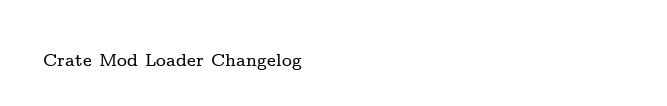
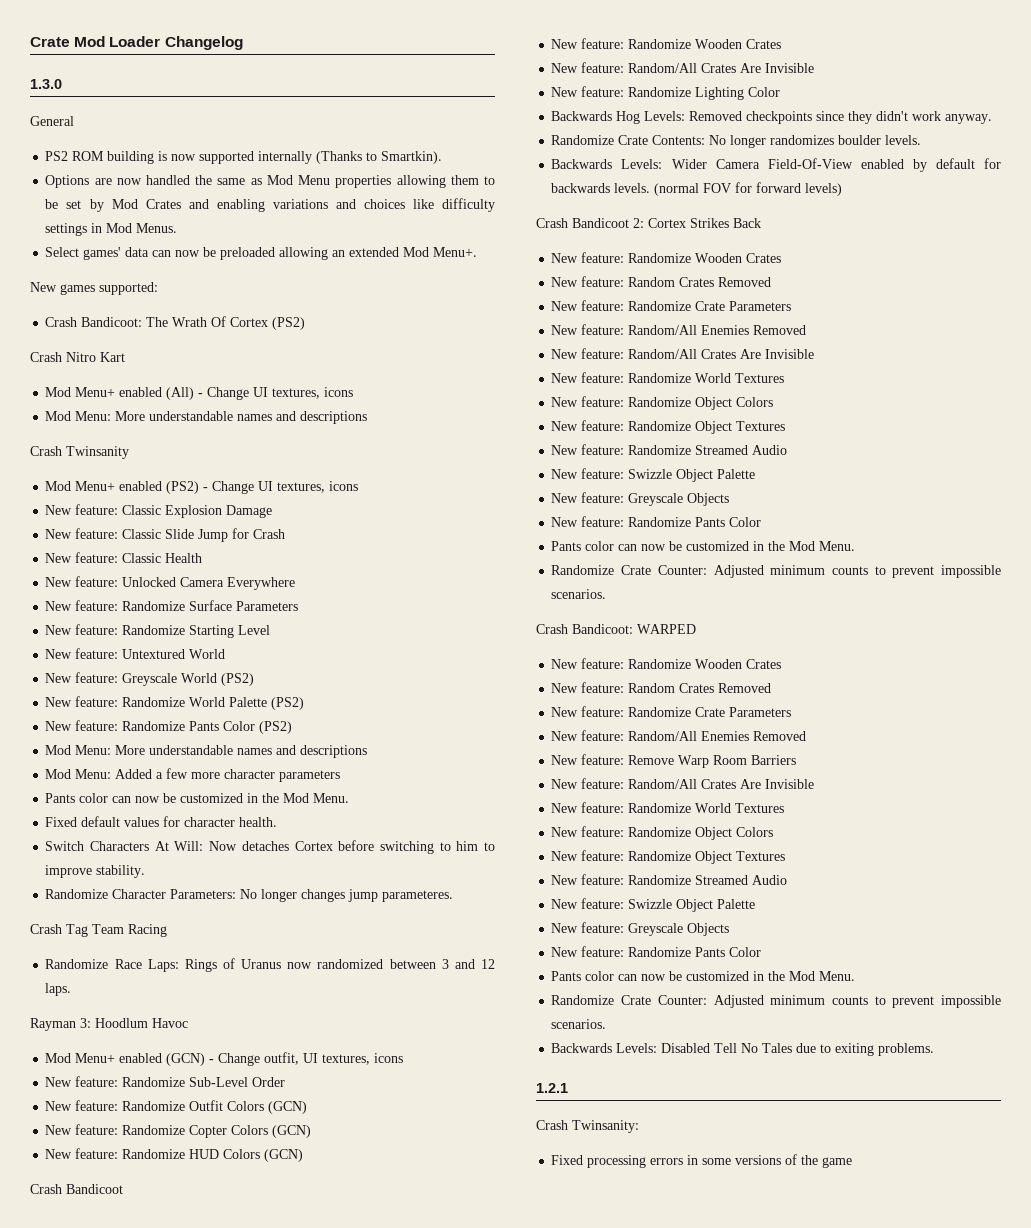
(302, 62) none -> [30,79,62,89] [30,116,74,126] [45,151,443,164] [45,175,496,188] [45,198,496,212] [45,223,178,236] [45,247,478,260] [30,282,158,295] [45,316,306,330] [30,352,125,362] [45,387,354,400] [45,411,368,424] [30,446,129,459] [45,481,359,494] [45,504,273,518] [45,528,286,542] [45,552,203,563] [45,576,296,590] [45,600,299,611] [45,624,271,638] [45,648,226,659] [45,672,255,686] [45,696,305,710] [45,720,293,734] [45,745,368,758] [45,768,341,782] [45,793,350,803] [45,816,278,827] [45,840,495,854] [45,865,146,878] [45,889,454,902] [30,924,167,937] [45,958,495,972] [45,983,72,996] [30,1018,188,1031] [45,1052,404,1066] [45,1076,286,1087] [45,1100,308,1114] [45,1124,312,1138] [45,1148,304,1162] [30,1184,123,1194] [551,38,782,49] [551,62,815,73] [551,86,781,100] [551,111,993,124] [551,135,922,148] [551,158,1001,172] [551,182,843,196] [536,218,761,228] [551,252,782,263] [551,276,772,287] [551,300,792,311] [551,324,807,335] [551,348,815,359] [551,372,785,383] [551,396,774,410] [551,420,786,434] [551,444,788,455] [551,468,756,482] [551,492,730,506] [551,516,762,527] [551,541,856,551] [551,565,1001,578] [551,589,607,599] [536,624,696,634] [551,658,782,669] [551,682,772,693] [551,706,792,717] [551,730,807,741] [551,754,797,768] [551,778,815,789] [551,802,785,813] [551,826,774,840] [551,850,786,864] [551,874,788,885] [551,898,756,912] [551,922,730,936] [551,946,762,957] [551,971,856,981] [551,995,1001,1008] [551,1019,607,1029] [551,1043,935,1056] [536,1083,568,1093] [536,1120,639,1133] [551,1154,853,1168] // 1.3.0 // General // PS2 ROM building is now supported internally (Thanks to Smartkin). // Options are now handled the same as Mod Menu properties allowing them to be set by Mod Crates and enabling variations and choices like difficulty settings in Mod Menus. // Select games' data can now be preloaded allowing an extended Mod Menu+. // New games supported: // Crash Bandicoot: The Wrath Of Cortex (PS2) // Crash Nitro Kart // Mod Menu+ enabled (All) - Change UI textures, icons // Mod Menu: More understandable names and descriptions // Crash Twinsanity // Mod Menu+ enabled (PS2) - Change UI textures, icons // New feature: Classic Explosion Damage // New feature: Classic Slide Jump for Crash // New feature: Classic Health // New feature: Unlocked Camera Everywhere // New feature: Randomize Surface Parameters // New feature: Randomize Starting Level // New feature: Untextured World // New feature: Greyscale World (PS2) // New feature: Randomize World Palette (PS2) // New feature: Randomize Pants Color (PS2) // Mod Menu: More understandable names and descriptions // Mod Menu: Added a few more character parameters // Pants color can now be customized in the Mod Menu. // Fixed default values for character health. // Switch Characters At Will: Now detaches Cortex before switching to him to improve stability. // Randomize Character Parameters: No longer changes jump parameteres. // Crash Tag Team Racing // Randomize Race Laps: Rings of Uranus now randomized between 3 and 12 laps. // Rayman 3: Hoodlum Havoc // Mod Menu+ enabled (GCN) - Change outfit, UI textures, icons // New feature: Randomize Sub-Level Order // New feature: Randomize Outfit Colors (GCN) // New feature: Randomize Copter Colors (GCN) // New feature: Randomize HUD Colors (GCN) // Crash Bandicoot // New feature: Randomize Wooden Crates // New feature: Random/All Crates Are Invisible // New feature: Randomize Lighting Color // Backwards Hog Levels: Removed checkpoints since they didn't work anyway. // Randomize Crate Contents: No longer randomizes boulder levels. // Backwards Levels: Wider Camera Field-Of-View enabled by default for backwards levels. (normal FOV for forward levels) // Crash Bandicoot 2: Cortex Strikes Back // New feature: Randomize Wooden Crates // New feature: Random Crates Removed // New feature: Randomize Crate Parameters // New feature: Random/All Enemies Removed // New feature: Random/All Crates Are Invisible // New feature: Randomize World Textures // New feature: Randomize Object Colors // New feature: Randomize Object Textures // New feature: Randomize Streamed Audio // New feature: Swizzle Object Palette // New feature: Greyscale Objects // New feature: Randomize Pants Color // Pants color can now be customized in the Mod Menu. // Randomize Crate Counter: Adjusted minimum counts to prevent impossible scenarios. // Crash Bandicoot: WARPED // New feature: Randomize Wooden Crates // New feature: Random Crates Removed // New feature: Randomize Crate Parameters // New feature: Random/All Enemies Removed // New feature: Remove Warp Room Barriers // New feature: Random/All Crates Are Invisible // New feature: Randomize World Textures // New feature: Randomize Object Colors // New feature: Randomize Object Textures // New feature: Randomize Streamed Audio // New feature: Swizzle Object Palette // New feature: Greyscale Objects // New feature: Randomize Pants Color // Pants color can now be customized in the Mod Menu. // Randomize Crate Counter: Adjusted minimum counts to prevent impossible scenarios. // Backwards Levels: Disabled Tell No Tales due to exiting problems. // 1.2.1 // Crash Twinsanity: // Fixed processing errors in some versions of the game

